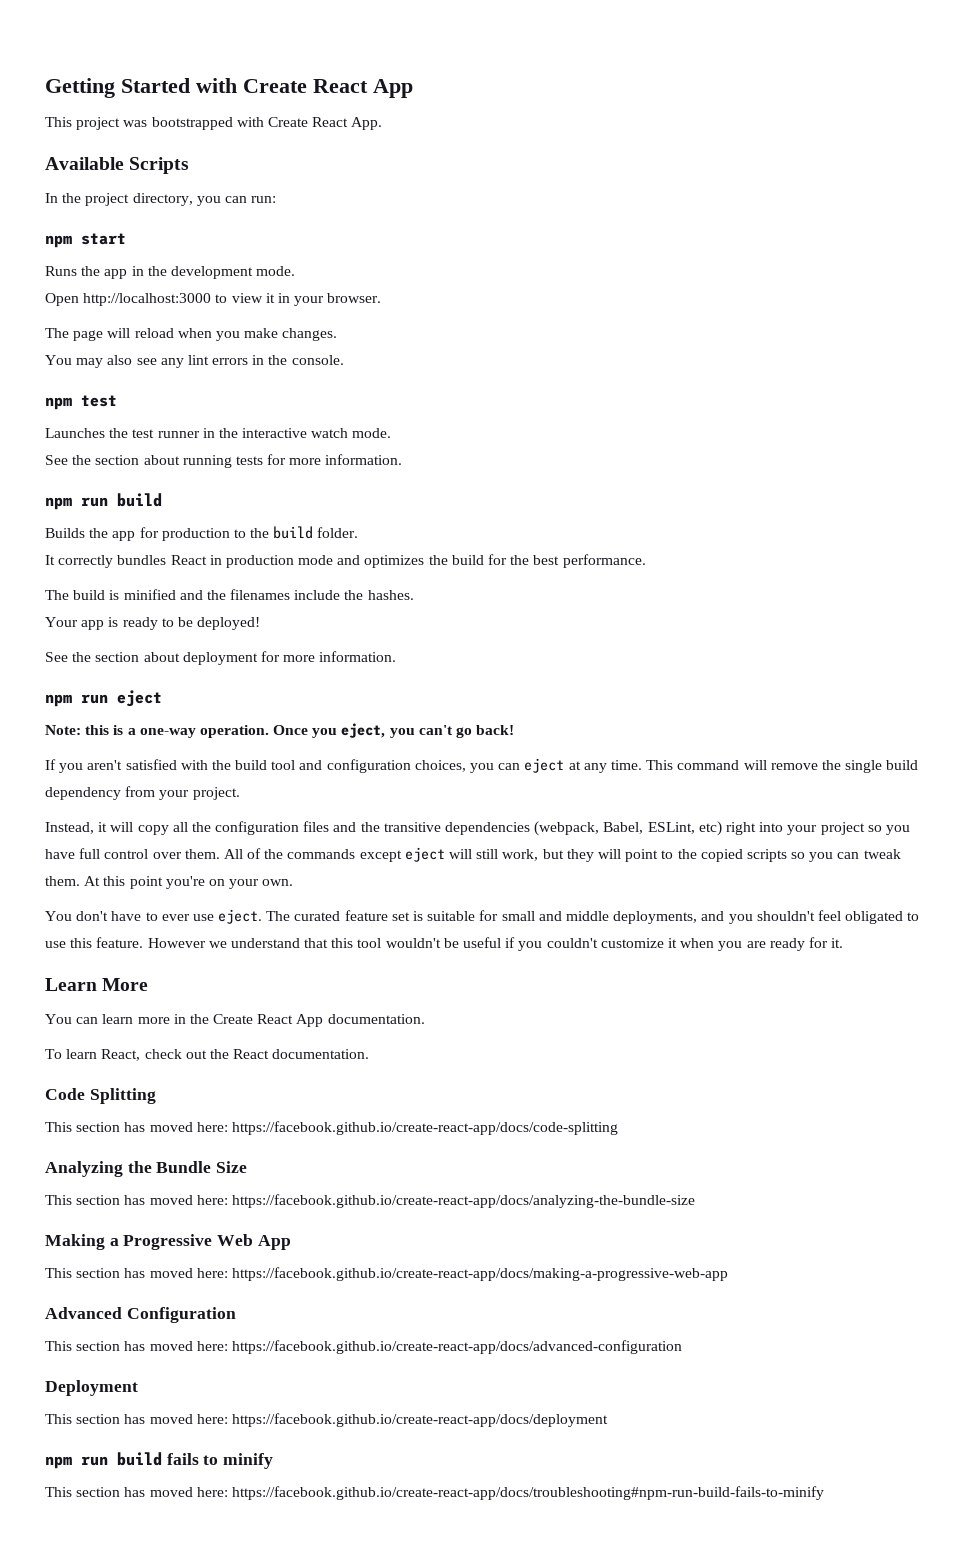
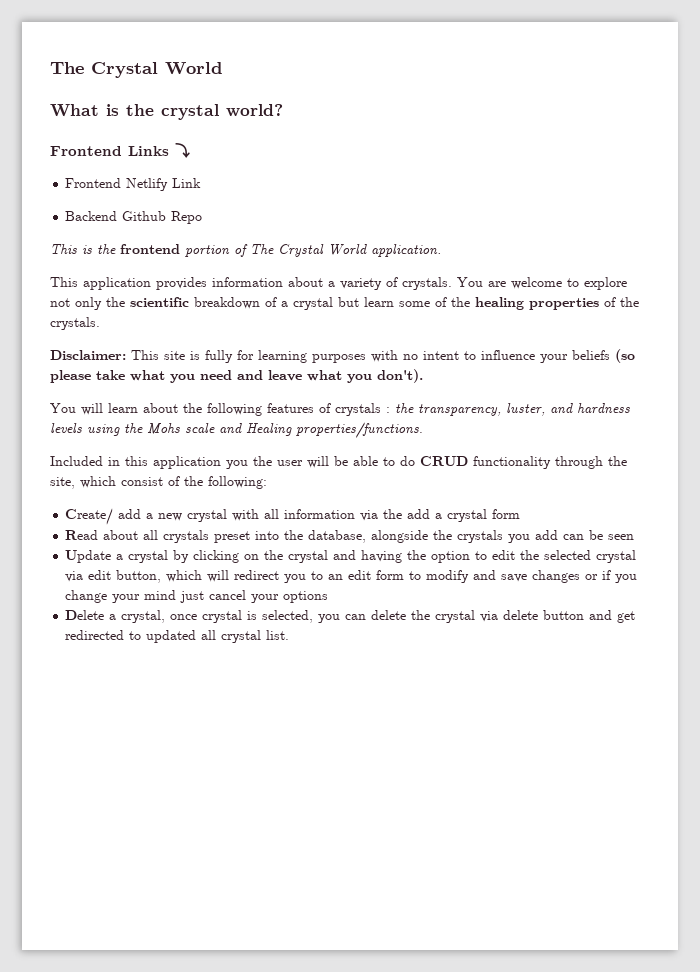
[45,78,413,98] [45,117,383,130] [45,157,190,174] [45,193,277,206] [45,233,126,248] [45,266,296,279] [45,293,382,306] [45,328,338,341] [45,355,344,368] [45,395,117,410] [45,428,392,438] [45,454,403,468] [45,493,162,510] [45,526,359,541] [45,554,646,568] [45,589,414,600] [45,617,261,630] [45,651,397,665] [45,690,162,707] [45,723,515,738] [45,758,919,773] [45,786,240,800] [45,821,910,836] [45,847,901,862] [45,876,294,889] [45,909,920,924] [45,937,844,951] [45,978,149,991] [45,1014,425,1027] [45,1049,370,1061] [45,1088,156,1104] [45,1121,618,1135] [45,1161,248,1177] [45,1194,695,1208] [45,1234,291,1250] [45,1267,728,1281] [45,1307,236,1323] [45,1340,682,1354] [45,1380,138,1396] [45,1413,608,1427] [45,1452,274,1469] [45,1486,824,1500] Getting Started with Create React App // This project was bootstrapped with Create React App. // Available Scripts // In the project directory, you can run: // npm start // Runs the app in the development mode. // Open http://localhost:3000 to view it in your browser. // The page will reload when you make changes. // You may also see any lint errors in the console. // npm test // Launches the test runner in the interactive watch mode. // See the section about running tests for more information. // npm run build // Builds the app for production to the build folder. // It correctly bundles React in production mode and optimizes the build for the best performance. // The build is minified and the filenames include the hashes. // Your app is ready to be deployed! // See the section about deployment for more information. // npm run eject // Note: this is a one-way operation. Once you eject, you can't go back! // If you aren't satisfied with the build tool and configuration choices, you can eject at any time. This command will remove the single build dependency from your project. // Instead, it will copy all the configuration files and the transitive dependencies (webpack, Babel, ESLint, etc) right into your project so you have full control over them. All of the commands except eject will still work, but they will point to the copied scripts so you can tweak them. At this point you're on your own. // You don't have to ever use eject. The curated feature set is suitable for small and middle deployments, and you shouldn't feel obligated to use this feature. However we understand that this tool wouldn't be useful if you couldn't customize it when you are ready for it. // Learn More // You can learn more in the Create React App documentation. // To learn React, check out the React documentation. // Code Splitting // This section has moved here: https://facebook.github.io/create-react-app/docs/code-splitting // Analyzing the Bundle Size // This section has moved here: https://facebook.github.io/create-react-app/docs/analyzing-the-bundle-size // Making a Progressive Web App // This section has moved here: https://facebook.github.io/create-react-app/docs/making-a-progressive-web-app // Advanced Configuration // This section has moved here: https://facebook.github.io/create-react-app/docs/advanced-configuration // Deployment // This section has moved here: https://facebook.github.io/create-react-app/docs/deployment // npm run build fails to minify // This section has moved here: https://facebook.github.io/create-react-app/docs/troubleshooting#npm-run-build-fails-to-minify -> [50,62,222,78] [50,104,283,120] [50,143,190,158] [65,178,202,191] [65,211,203,224] [50,244,441,257] [50,277,627,290] [50,297,639,310] [50,317,100,330] [50,349,635,363] [50,369,423,383] [50,403,630,416] [50,422,423,438] [50,456,627,469] [50,476,267,489] [65,508,521,525] [65,530,635,543] [65,550,637,563] [65,570,638,583] [65,590,329,603] [65,610,636,623] [65,630,290,643] The Crystal World // What is the crystal world? // Frontend Links ⤵ // Frontend Netlify Link // Backend Github Repo // This is the frontend portion of The Crystal World application. // This application provides information about a variety of crystals. You are welcome to explore not only the scientific breakdown of a crystal but learn some of the healing properties of the crystals. // Disclaimer: This site is fully for learning purposes with no intent to influence your beliefs (so please take what you need and leave what you don't). // You will learn about the following features of crystals : the transparency, luster, and hardness levels using the Mohs scale and Healing properties/functions. // Included in this application you the user will be able to do CRUD functionality through the site, which consist of the following: // Create/ add a new crystal with all information via the add a crystal form // Read about all crystals preset into the database, alongside the crystals you add can be seen // Update a crystal by clicking on the crystal and having the option to edit the selected crystal via edit button, which will redirect you to an edit form to modify and save changes or if you change your mind just cancel your options // Delete a crystal, once crystal is selected, you can delete the crystal via delete button and get redirected to updated all crystal list.

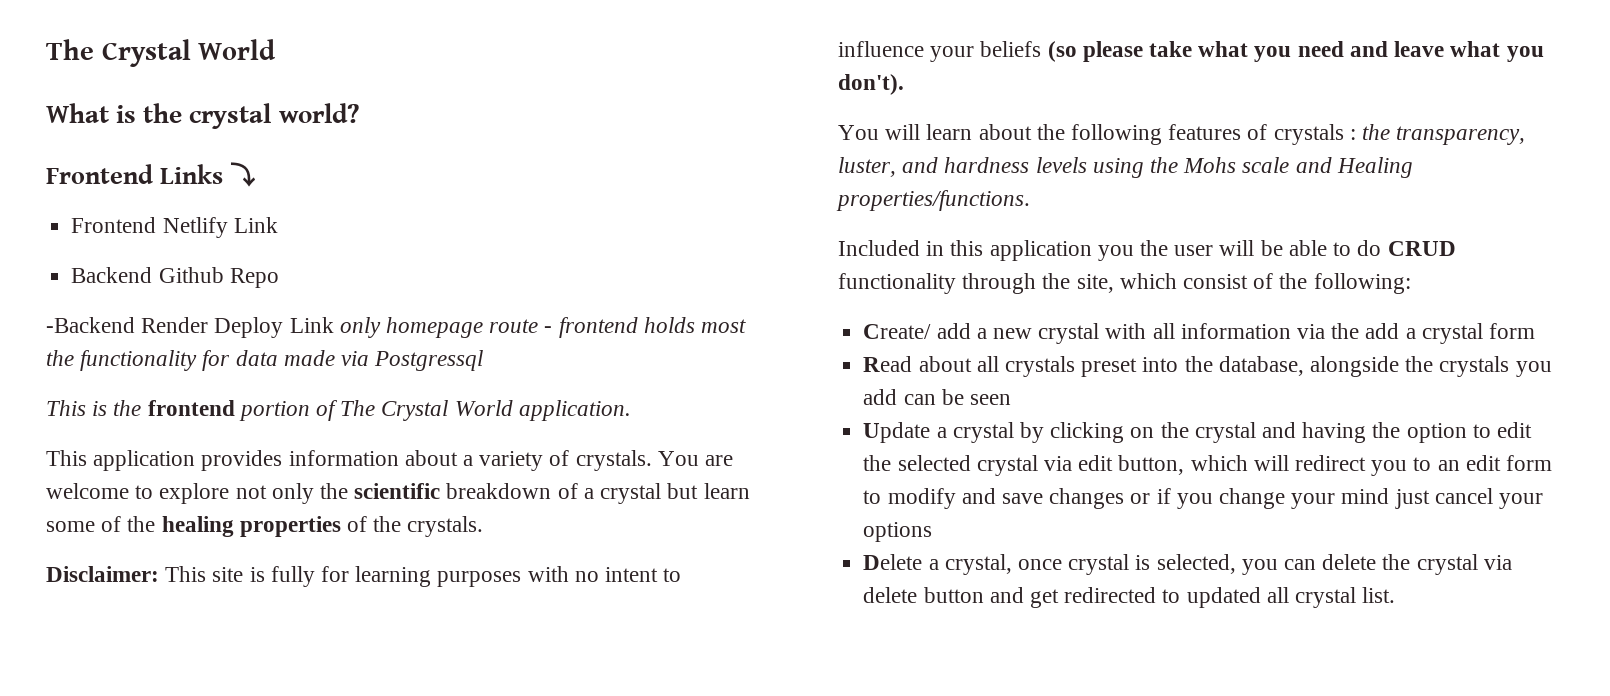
(203, 217) none -> [46,317,747,338] [46,350,484,371] // -Backend Render Deploy Link only homepage route - frontend holds most the functionality for data made via Postgressql

